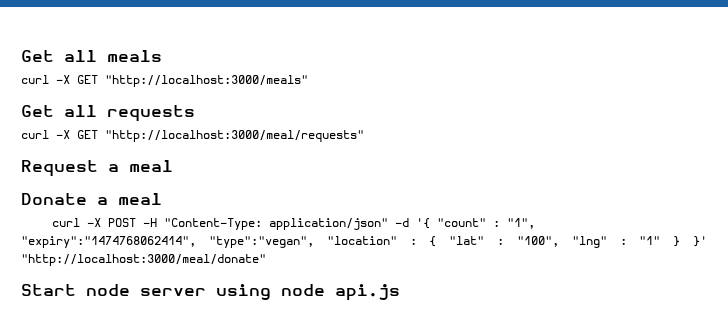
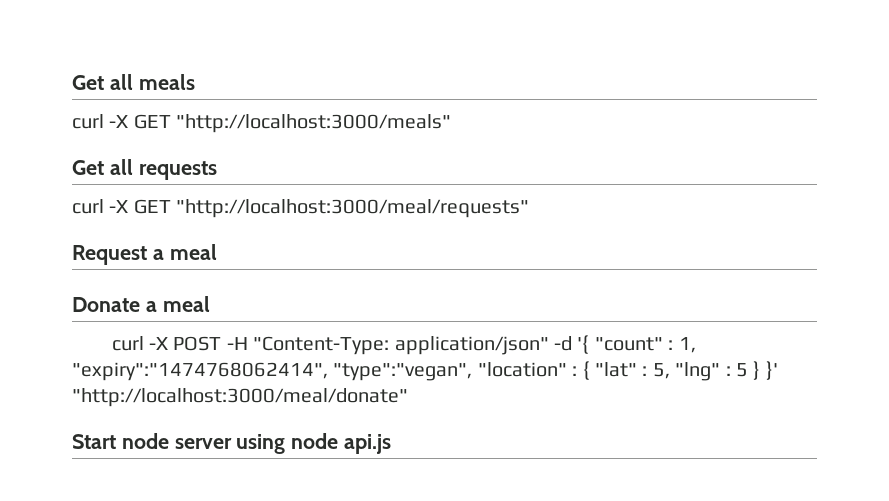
[507,218,536,229] "1", -> [678,337,696,353] 1,
[516,236,559,247] "100", -> [652,363,670,379] 5,
[639,236,661,245] "1" -> [735,363,748,377] 5

